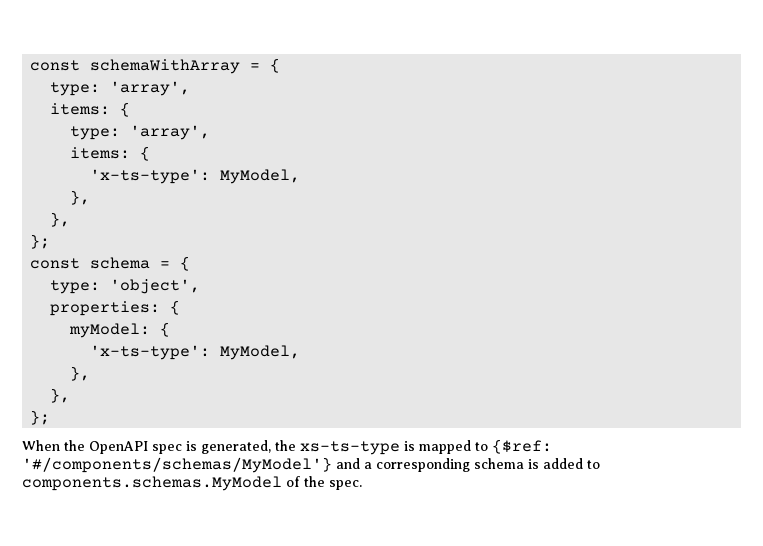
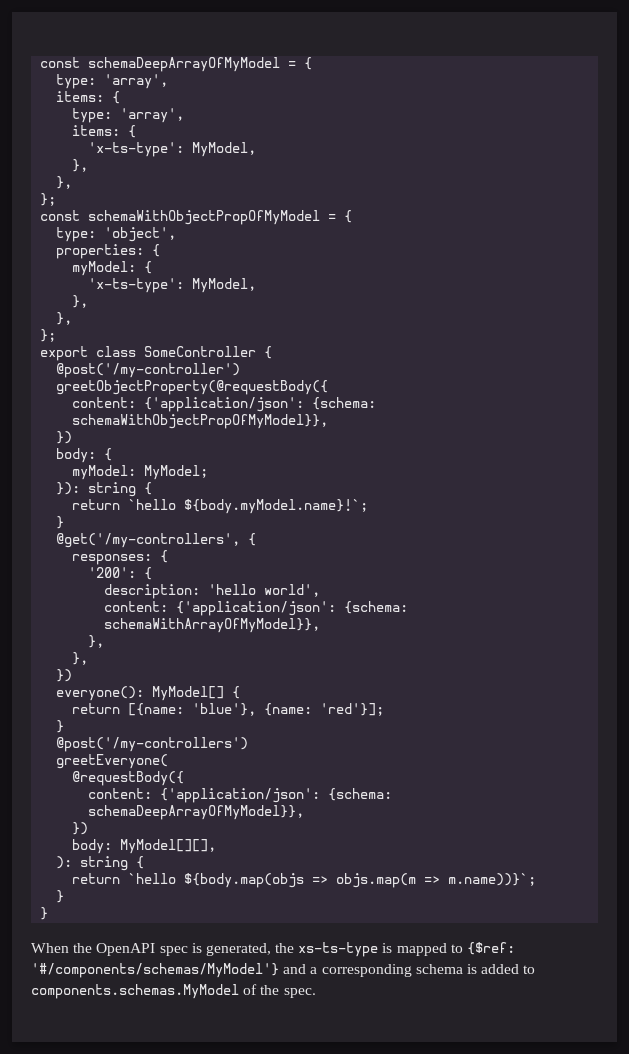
[30,59,241,74] const schemaWithArray -> [40,57,281,72] const schemaDeepArrayOfMyModel
[90,257,151,269] schema -> [88,210,321,225] schemaWithObjectPropOfMyModel
(51, 417) none -> [40,346,273,361] [56,363,241,378] [56,380,329,395] [72,397,377,412] [72,414,329,429] [56,431,73,444] [56,448,113,463] [72,465,209,480] [56,482,153,497] [72,499,369,514] [56,516,65,529] [56,533,257,548] [72,550,169,565] [88,567,153,580] [104,584,321,599] [104,601,409,616] [104,618,321,633] [88,635,105,648] [72,652,89,665] [56,669,73,682] [56,686,241,701] [72,703,385,716] [56,720,65,733] [56,737,249,752] [56,754,169,769] [72,771,185,786] [88,788,393,803] [88,805,305,820] [72,822,89,835] [72,839,217,854] [56,856,145,871] [72,873,537,888] [56,890,65,903] [40,907,49,920] // export class SomeController { // @post('/my-controller') // greetObjectProperty(@requestBody({ // content: {'application/json': {schema: schemaWithObjectPropOfMyModel}}, // }) // body: { // myModel: MyModel; // }): string { // return `hello ${body.myModel.name}!`; // } // @get('/my-controllers', { // responses: { // '200': { // description: 'hello world', // content: {'application/json': {schema: schemaWithArrayOfMyModel}}, // }, // }, // }) // everyone(): MyModel[] { // return [{name: 'blue'}, {name: 'red'}]; // } // @post('/my-controllers') // greetEveryone( // @requestBody({ // content: {'application/json': {schema: schemaDeepArrayOfMyModel}}, // }) // body: MyModel[][], // ): string { // return `hello ${body.map(objs => objs.map(m => m.name))}`; // } // }

